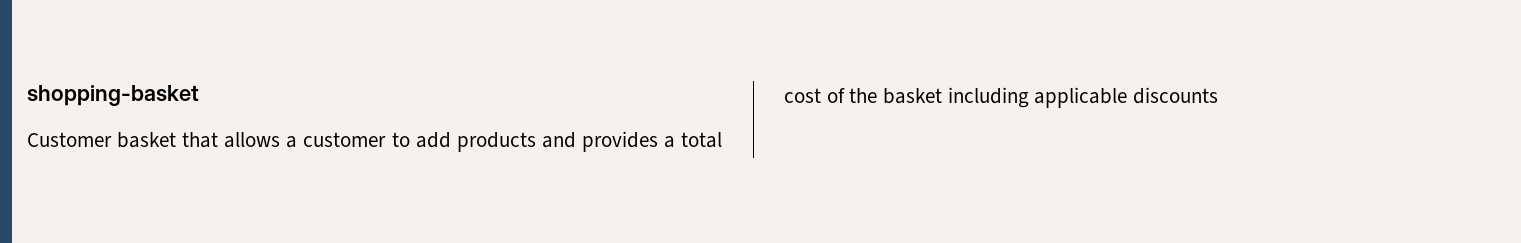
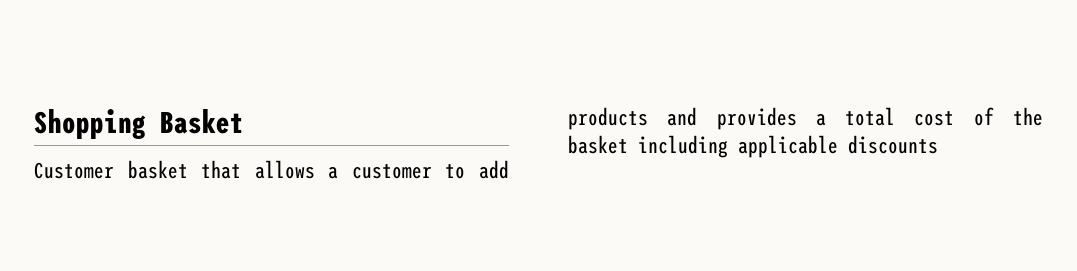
[27,85,199,106] shopping-basket -> [34,109,244,139] Shopping Basket

